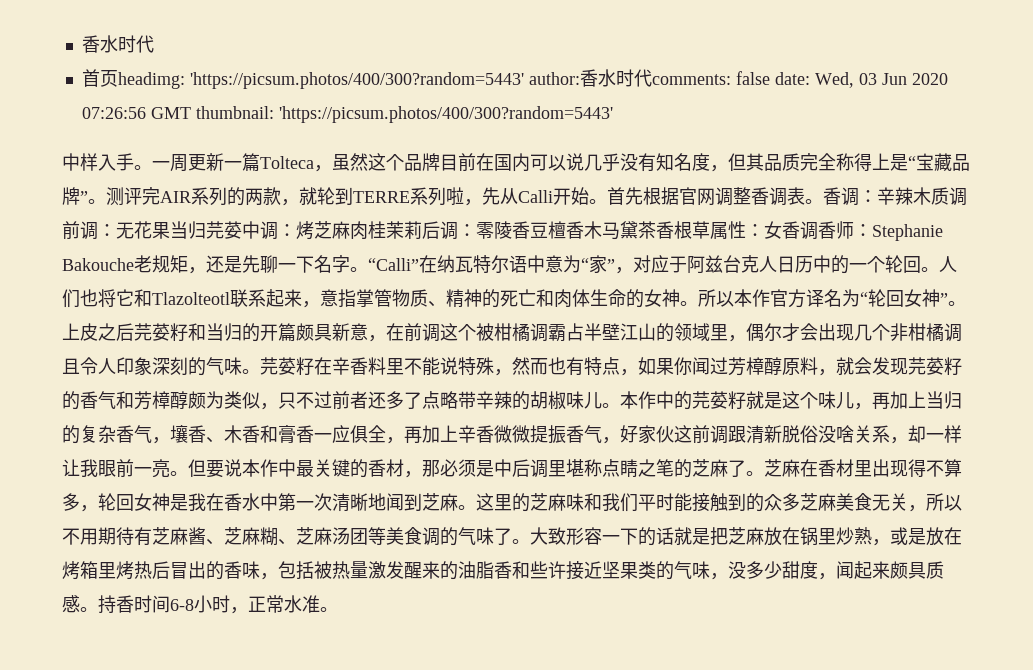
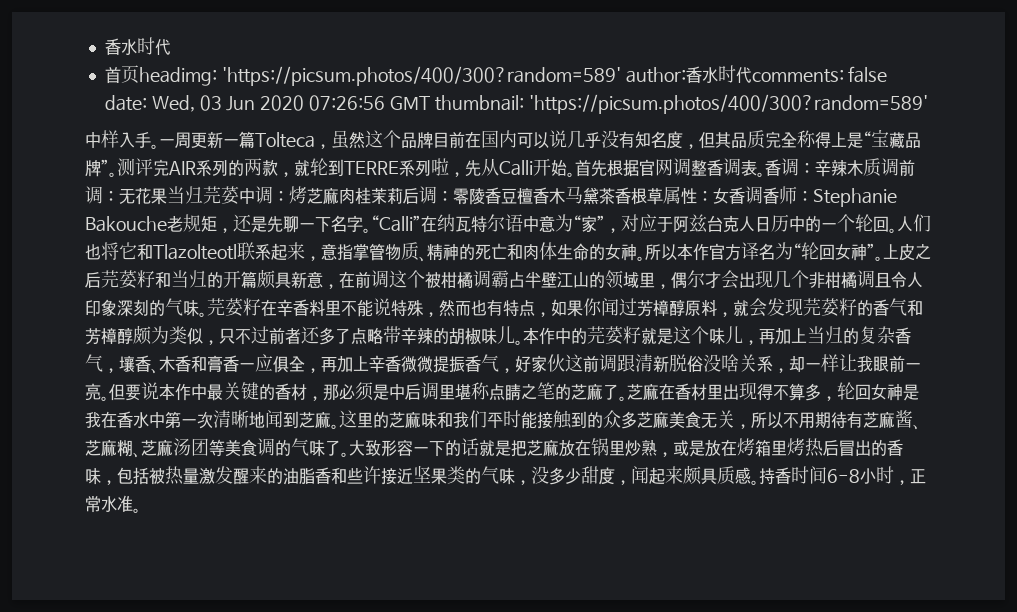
[189,72,524,89] 'https://picsum.photos/400/300?random=5443' -> [221,66,621,86] 'https://picsum.photos/400/300?random=589'
[278,106,613,123] 'https://picsum.photos/400/300?random=5443' -> [528,94,928,114] 'https://picsum.photos/400/300?random=589'

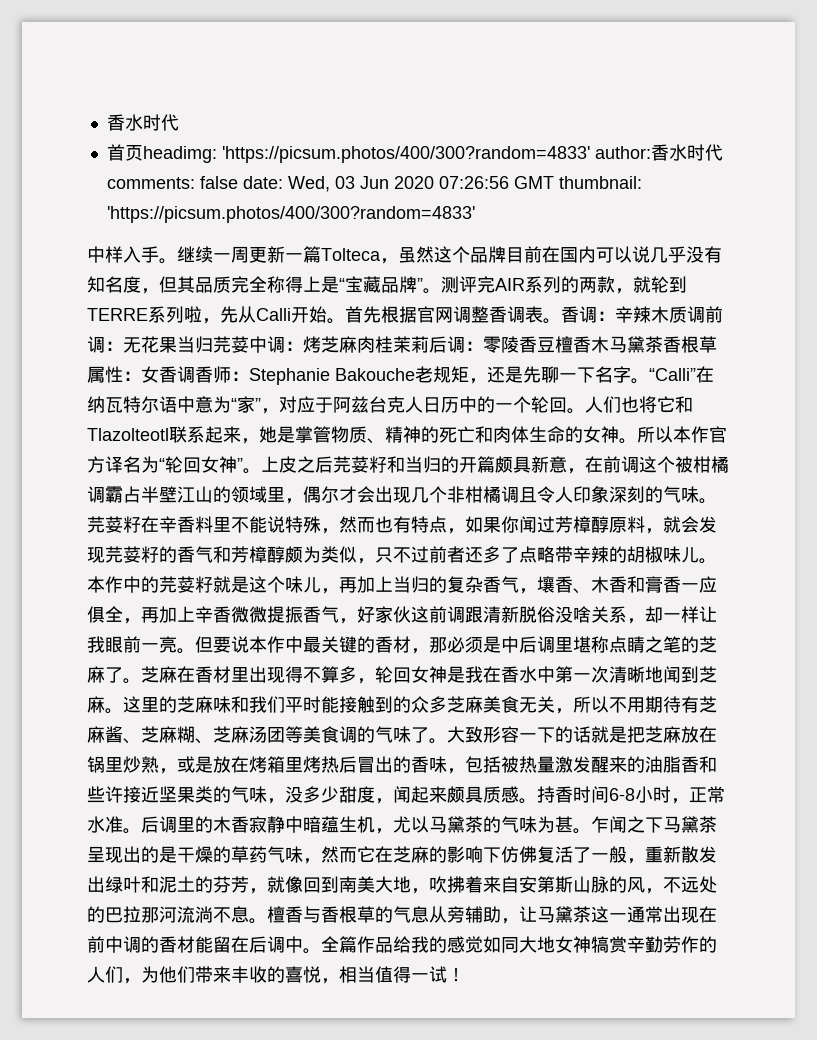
[221,66,621,86] 'https://picsum.photos/400/300?random=589' -> [221,146,590,163] 'https://picsum.photos/400/300?random=4833'
[528,94,928,114] 'https://picsum.photos/400/300?random=589' -> [106,206,475,223] 'https://picsum.photos/400/300?random=4833'
(159, 146) none -> [177,246,213,263] 继续
[321,243,353,260] 意指 -> [259,426,295,443] 她是
(141, 510) none -> [141,816,717,834] [87,846,717,864] [87,876,717,894] [87,906,717,924] [87,936,717,954] [87,966,465,984] 后调里的木香寂静中暗蕴生机，尤以马黛茶的气味为甚。乍闻之下马黛茶呈现出的是干燥的草药气味，然而它在芝麻的影响下仿佛复活了一般，重新散发出绿叶和泥土的芬芳，就像回到南美大地，吹拂着来自安第斯山脉的风，不远处的巴拉那河流淌不息。檀香与香根草的气息从旁辅助，让马黛茶这一通常出现在前中调的香材能留在后调中。全篇作品给我的感觉如同大地女神犒赏辛勤劳作的人们，为他们带来丰收的喜悦，相当值得一试！

